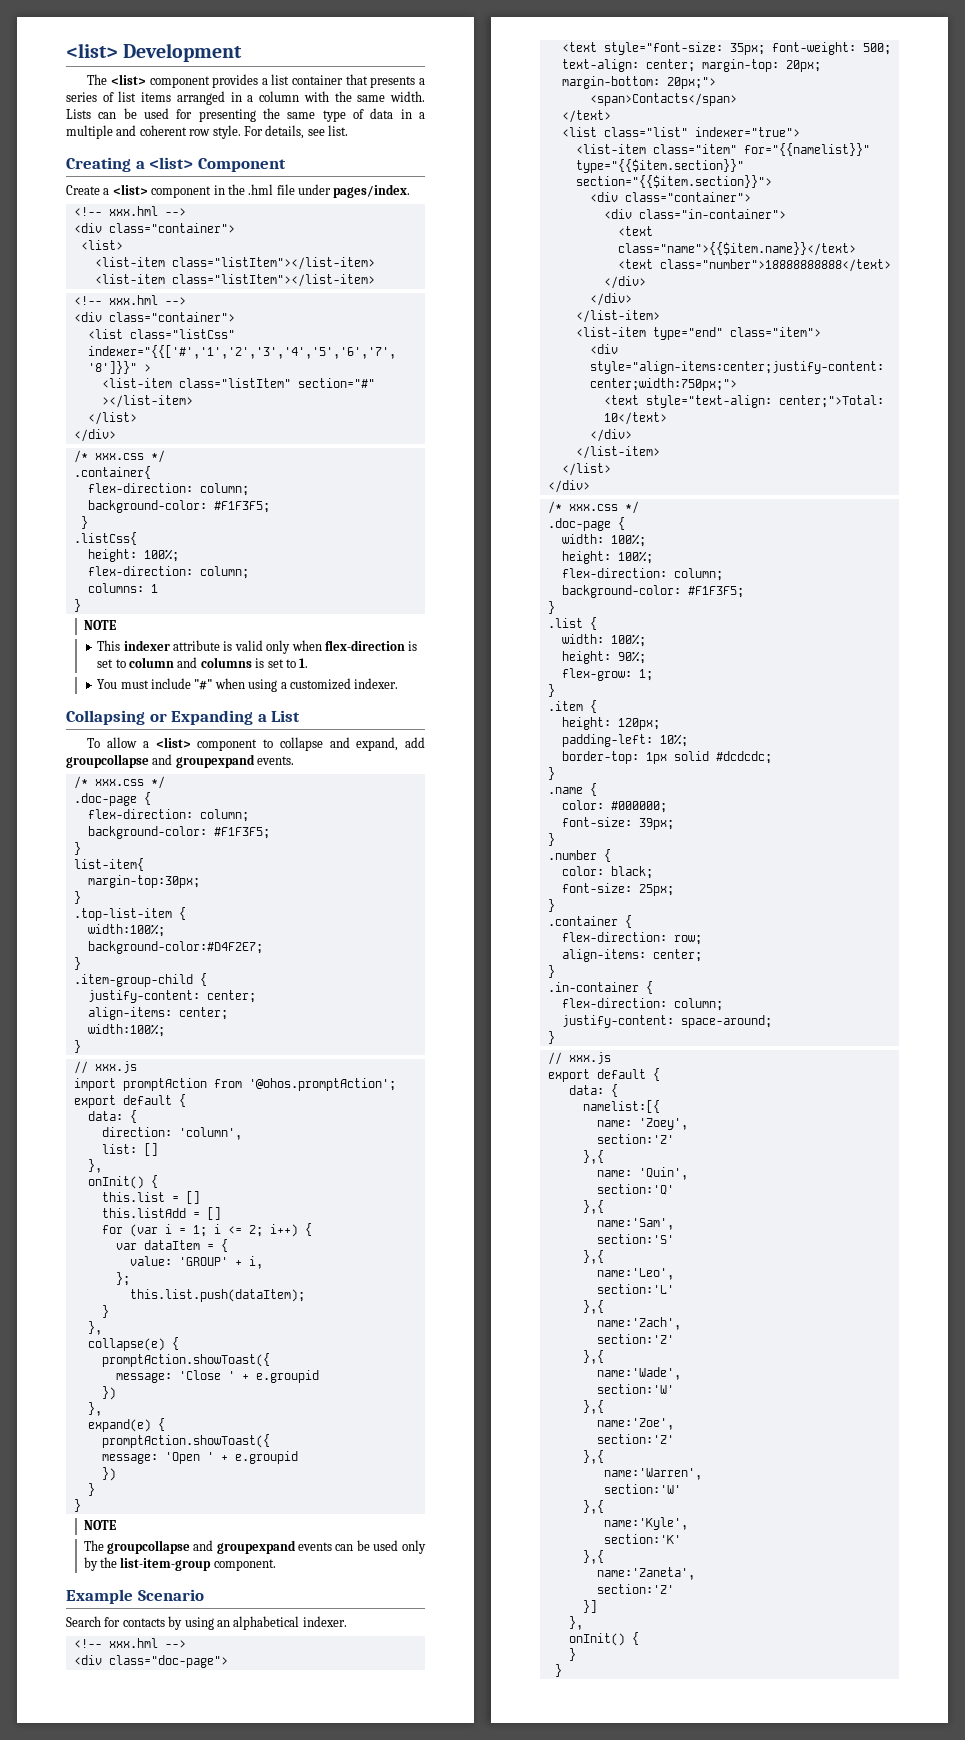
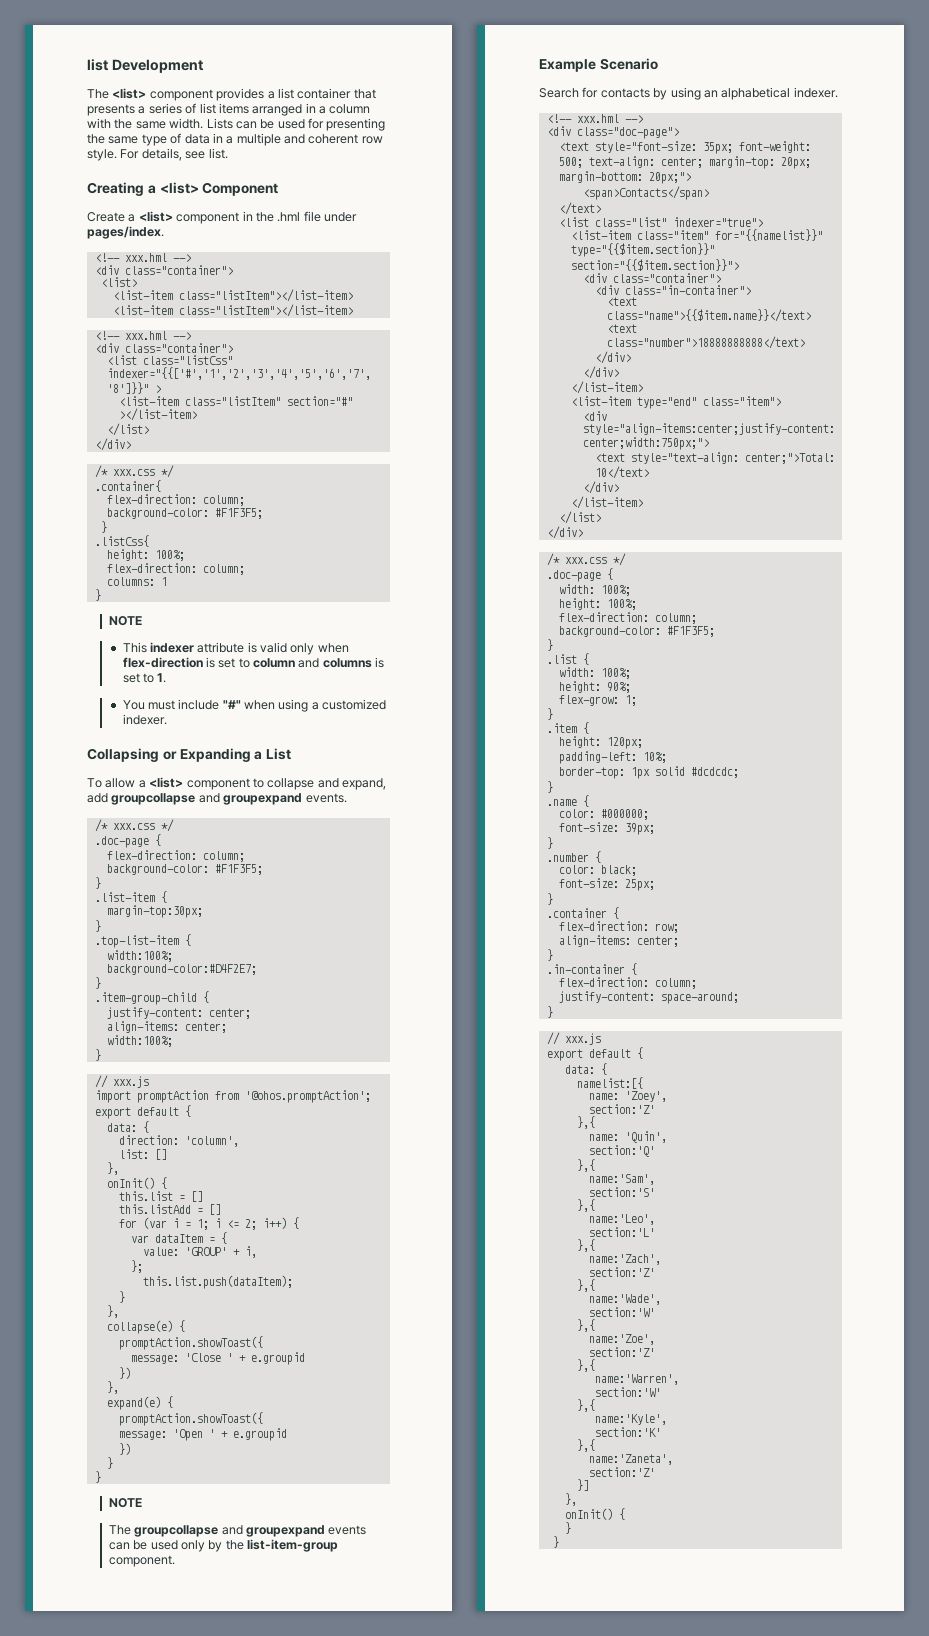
[66,43,118,58] <list> -> [87,59,108,71] list
[73,858,144,871] list-item{ -> [94,891,167,903] .list-item {

